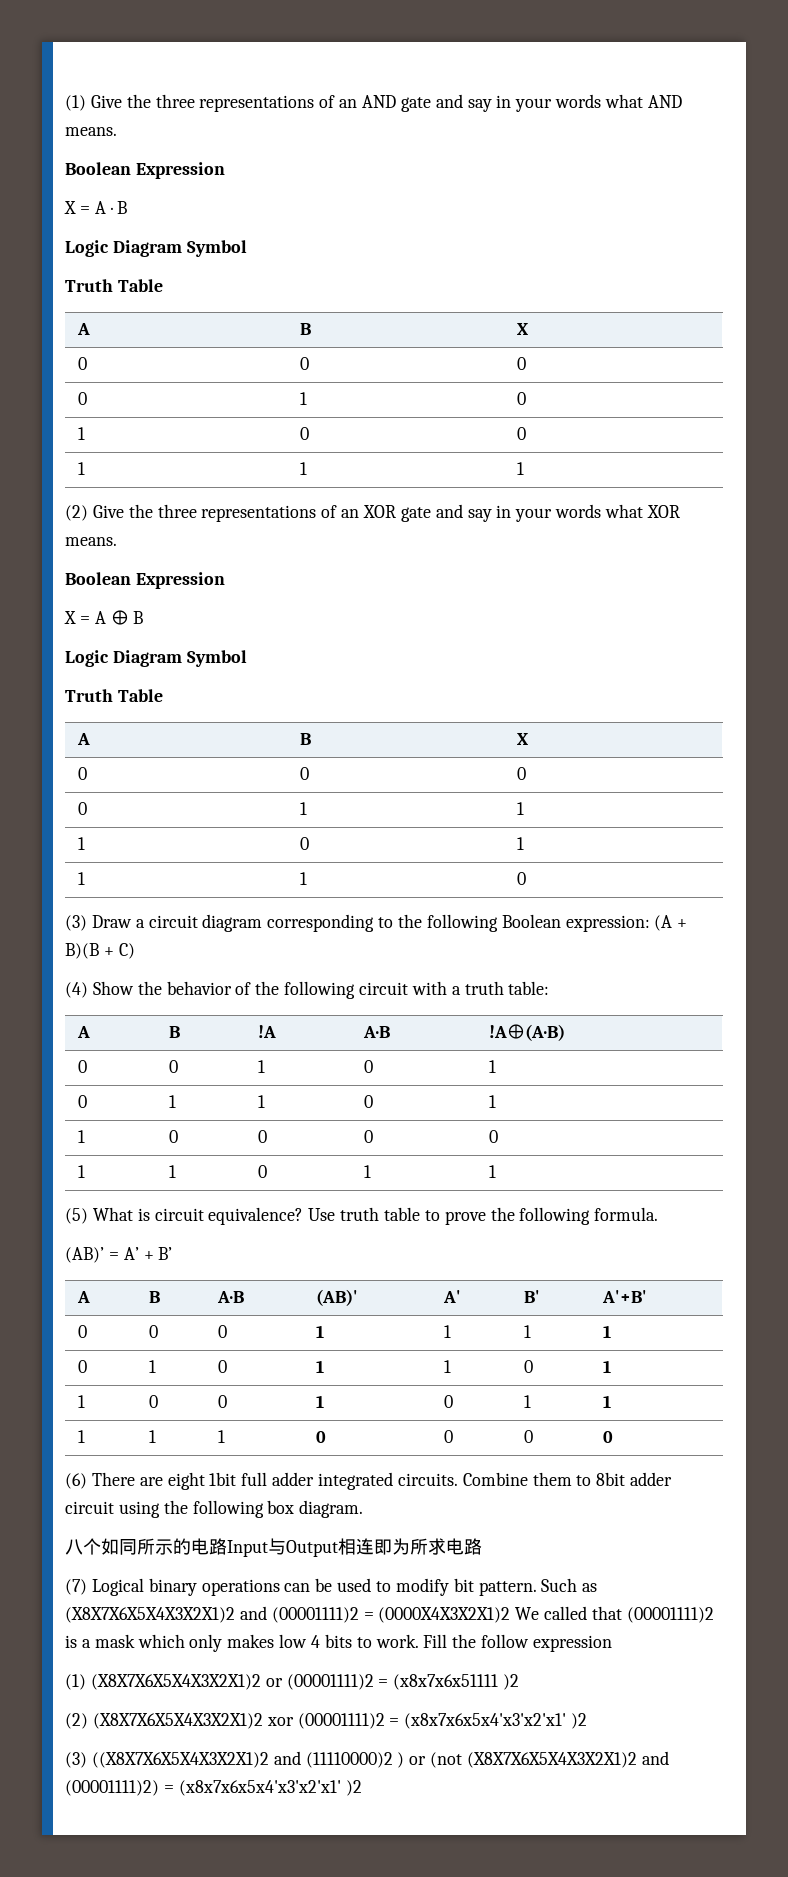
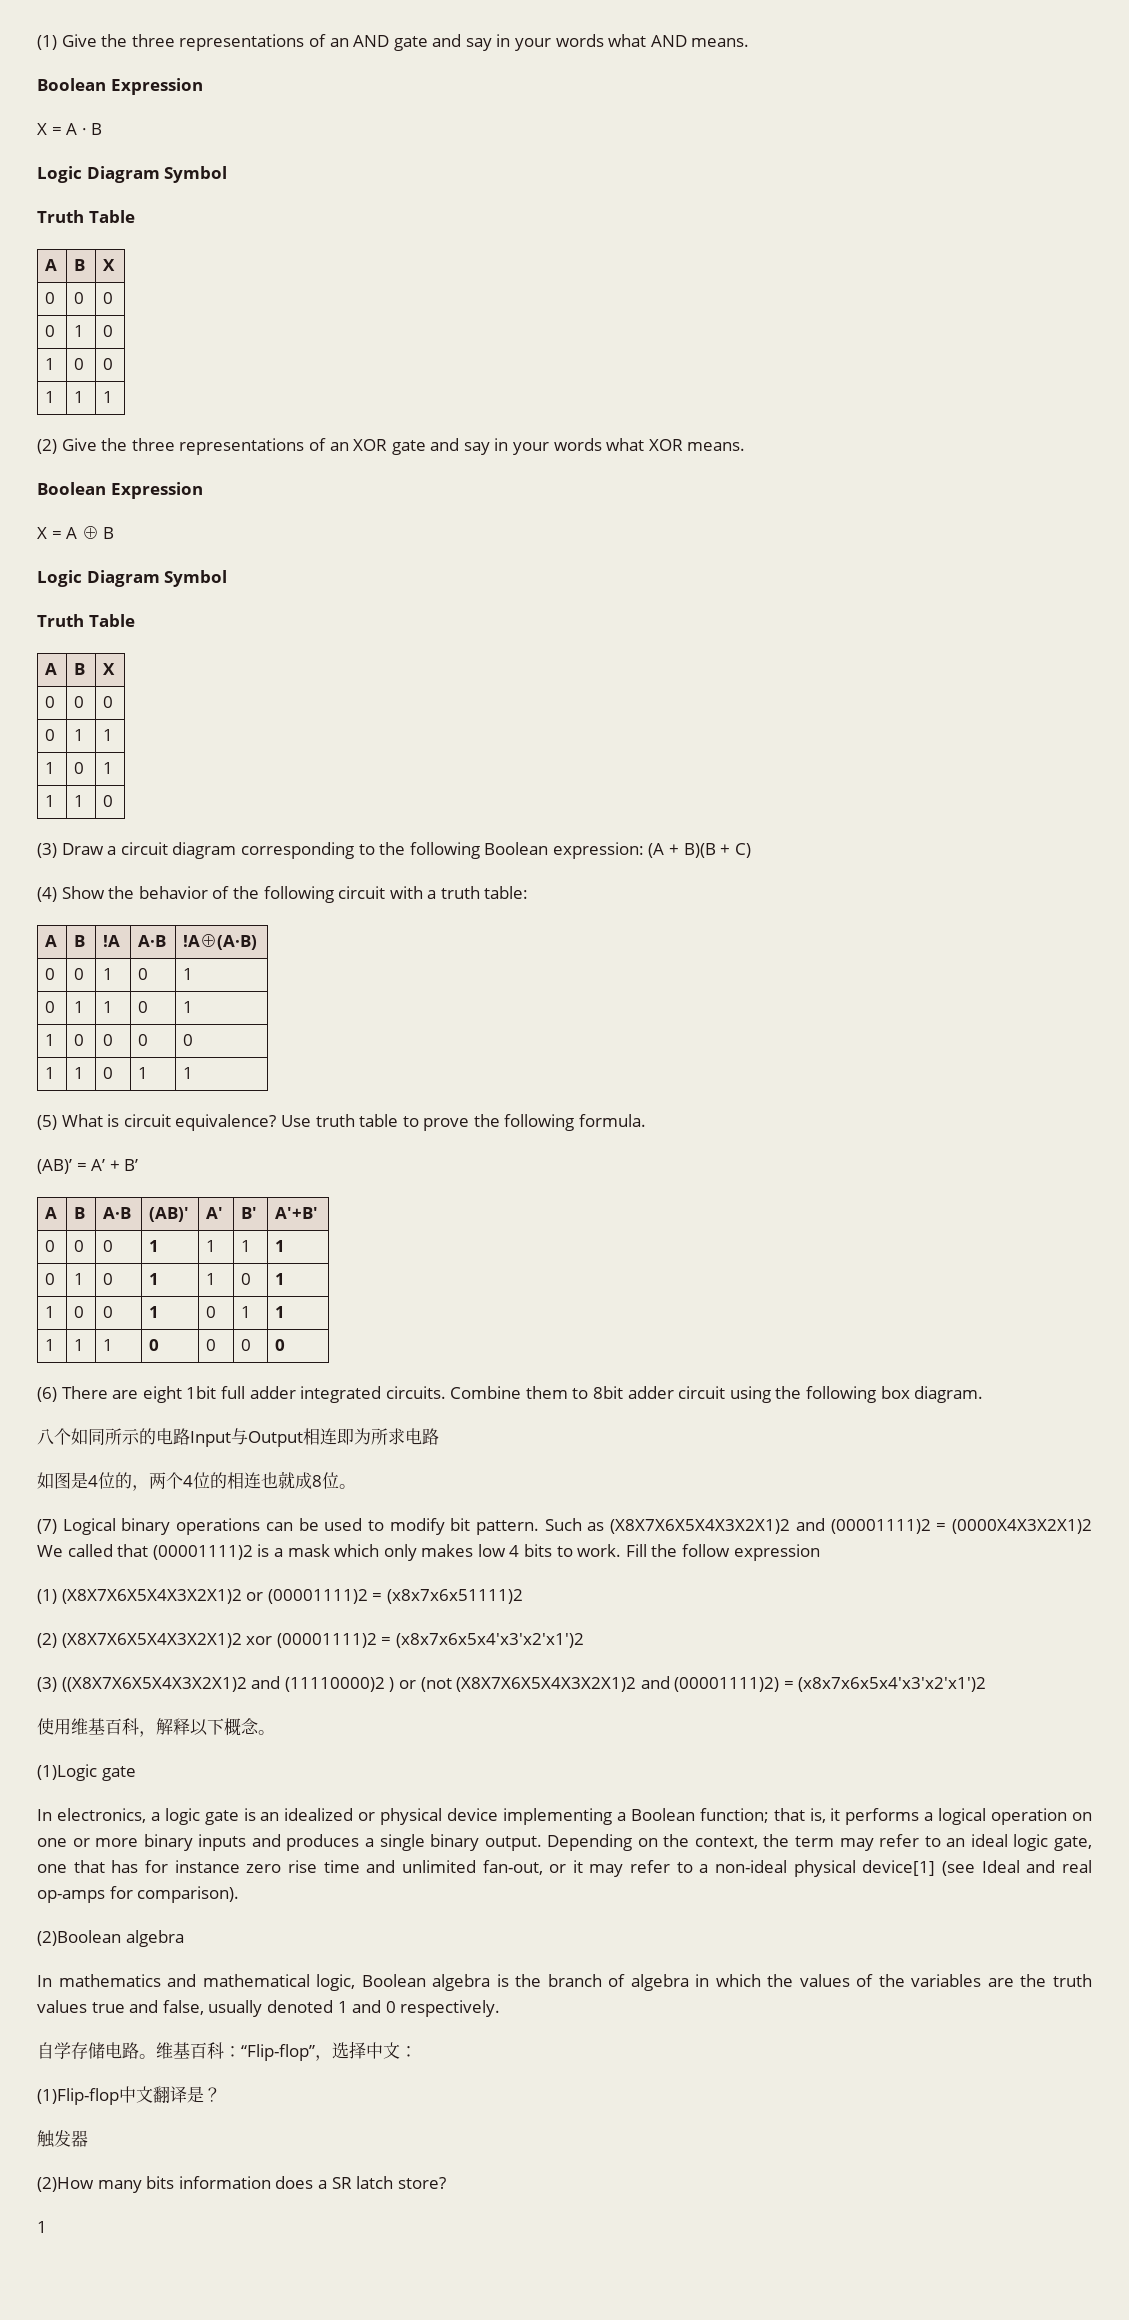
(482, 1546) none -> [37,1471,356,1491] // 如图是4位的，两个4位的相连也就成8位。
[393,1674,520,1690] (x8x7x6x51111 )2 -> [386,1589,523,1604] (x8x7x6x51111)2
[404,1713,588,1729] (x8x7x6x5x4'x3'x2'x1' )2 -> [395,1633,584,1648] (x8x7x6x5x4'x3'x2'x1')2
[178,1780,362,1796] (x8x7x6x5x4'x3'x2'x1' )2 -> [798,1677,987,1692] [37,1718,275,1737] [37,1764,136,1781] [37,1808,1092,1825] [37,1834,1092,1851] [37,1860,1093,1877] [37,1886,240,1903] [37,1930,184,1947] [37,1974,1092,1991] [37,2000,501,2017] [37,2041,417,2061] [37,2086,221,2105] [37,2130,88,2148] [37,2176,446,2193] [37,2221,47,2233] (x8x7x6x5x4'x3'x2'x1')2 // 使用维基百科，解释以下概念。 // (1)Logic gate // In electronics, a logic gate is an idealized or physical device implementing a Boolean function; that is, it performs a logical operation on one or more binary inputs and produces a single binary output. Depending on the context, the term may refer to an ideal logic gate, one that has for instance zero rise time and unlimited fan-out, or it may refer to a non-ideal physical device[1] (see Ideal and real op-amps for comparison). // (2)Boolean algebra // In mathematics and mathematical logic, Boolean algebra is the branch of algebra in which the values of the variables are the truth values true and false, usually denoted 1 and 0 respectively. // 自学存储电路。维基百科：“Flip-flop”，选择中文： // (1)Flip-flop中文翻译是？ // 触发器 // (2)How many bits information does a SR latch store? // 1

